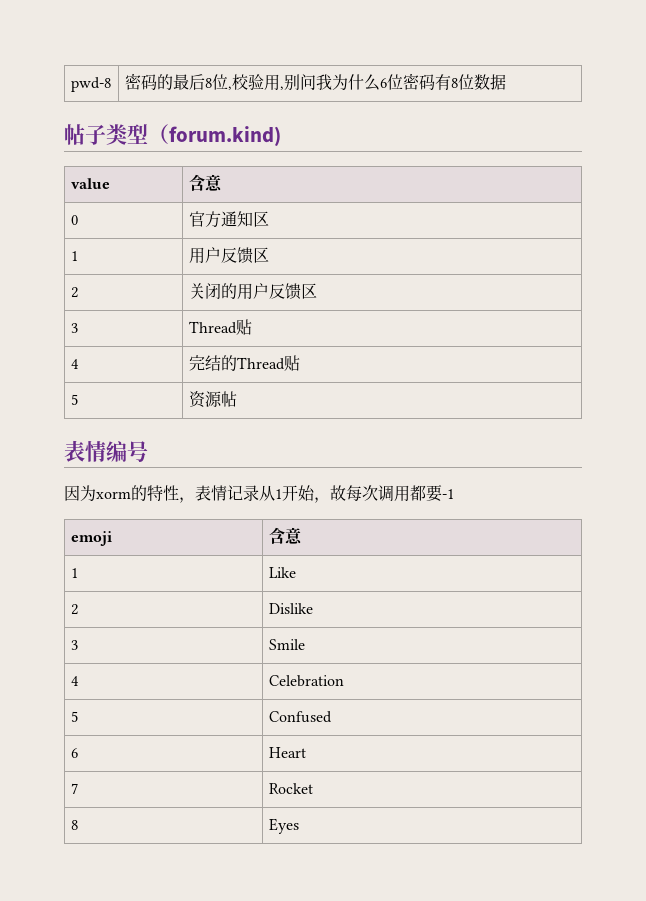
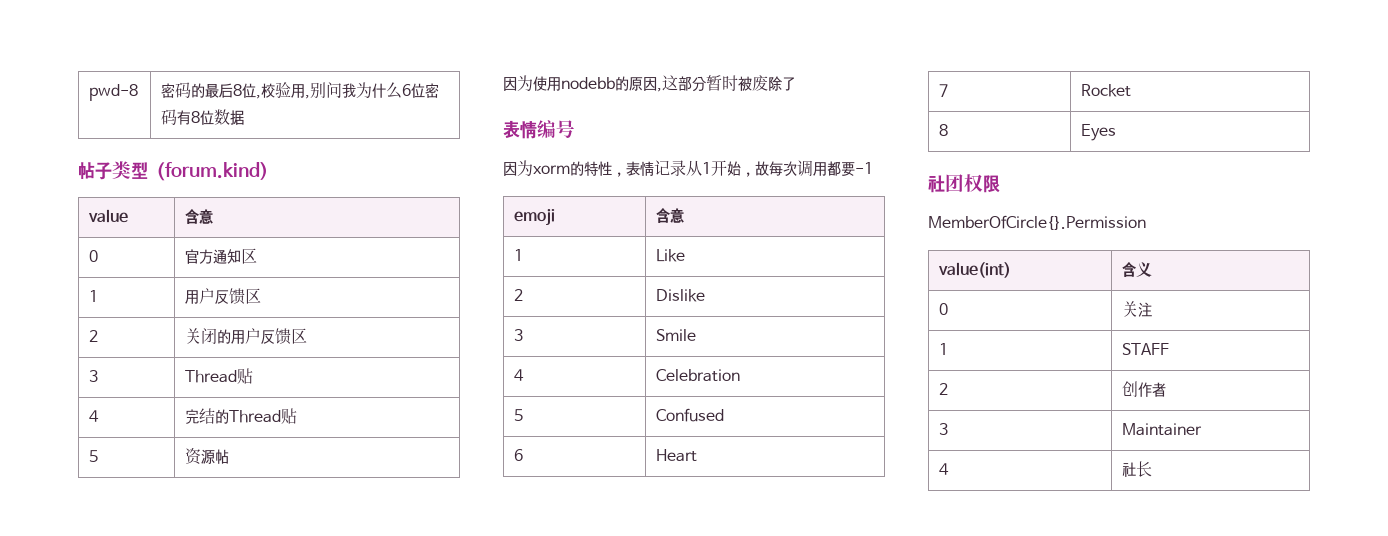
(237, 399) none -> [503,75,796,92] // 因为使用nodebb的原因,这部分暂时被废除了
(299, 826) none -> [928,174,1000,193] [928,215,1146,230] [938,262,1012,278] [1122,262,1153,277] [939,303,949,315] [1122,301,1153,317] [939,343,949,355] [1122,343,1170,355] [939,383,949,395] [1122,381,1167,397] [939,423,949,435] [1122,423,1203,436] [939,463,950,475] [1122,461,1153,477] // 社团权限 // MemberOfCircle{}.Permission // value(int) | 含义 // 0 | 关注 // 1 | STAFF // 2 | 创作者 // 3 | Maintainer // 4 | 社长

